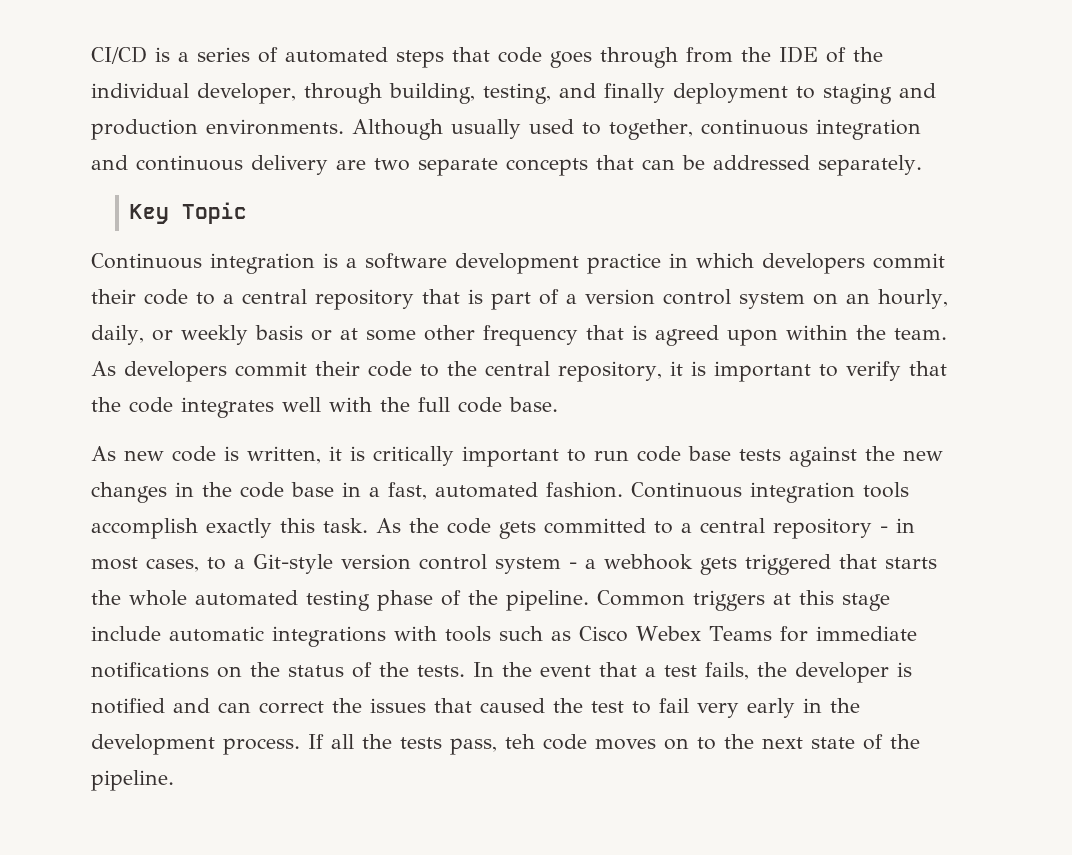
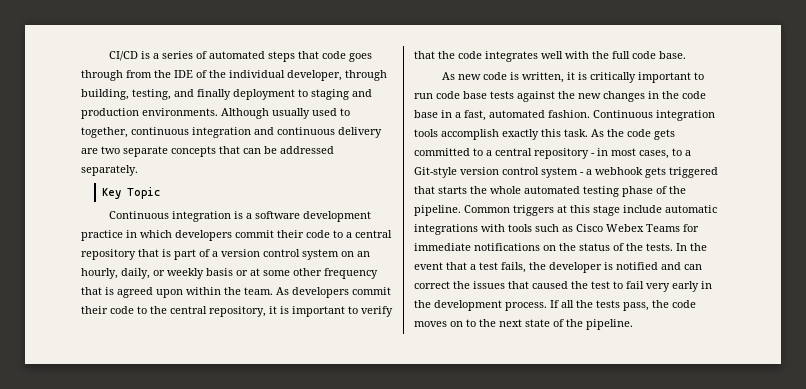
[505,734,535,749] teh -> [652,300,669,308] the

